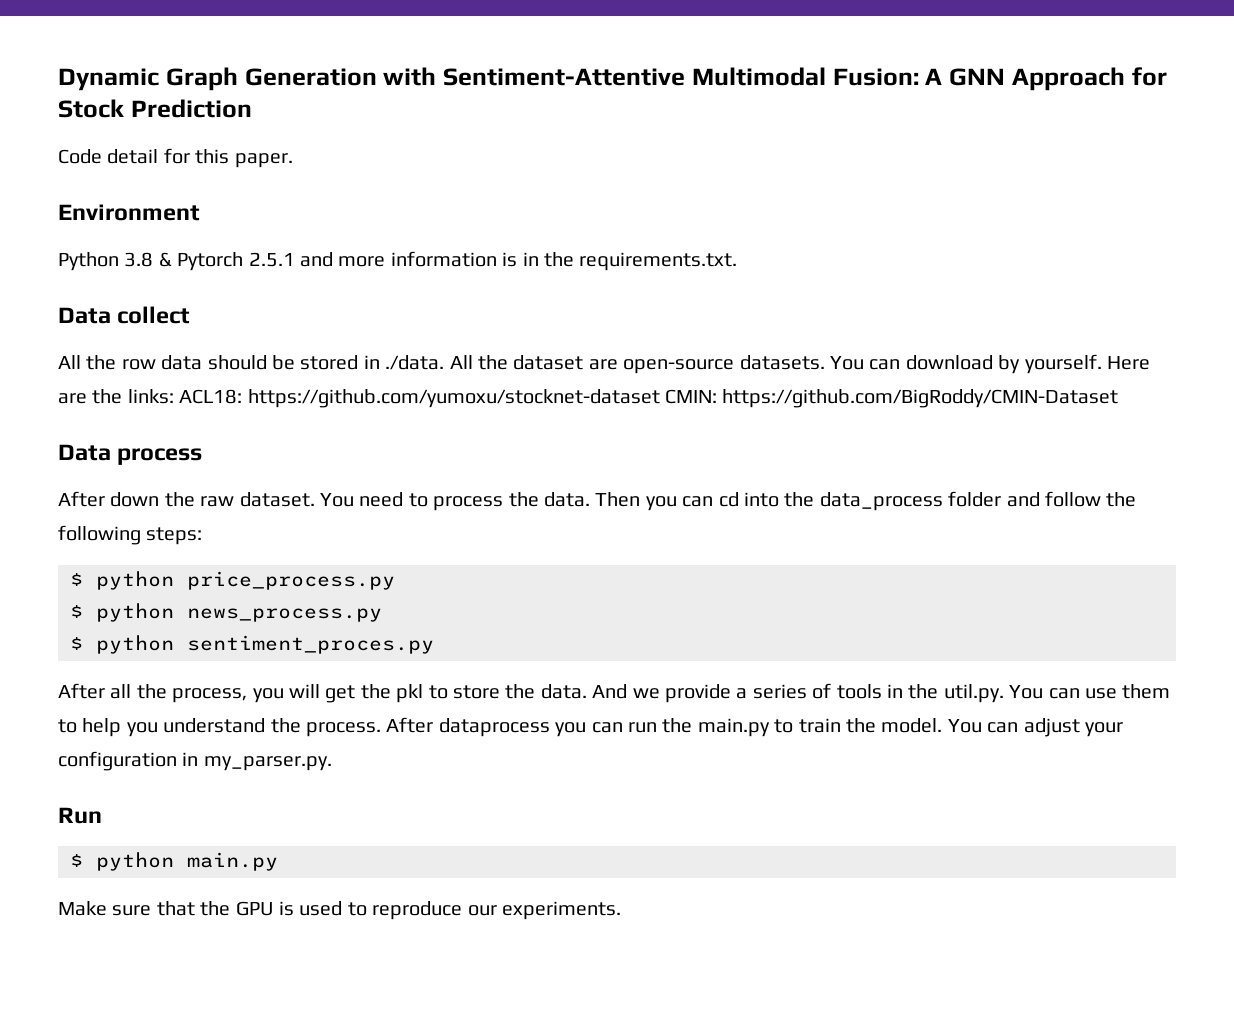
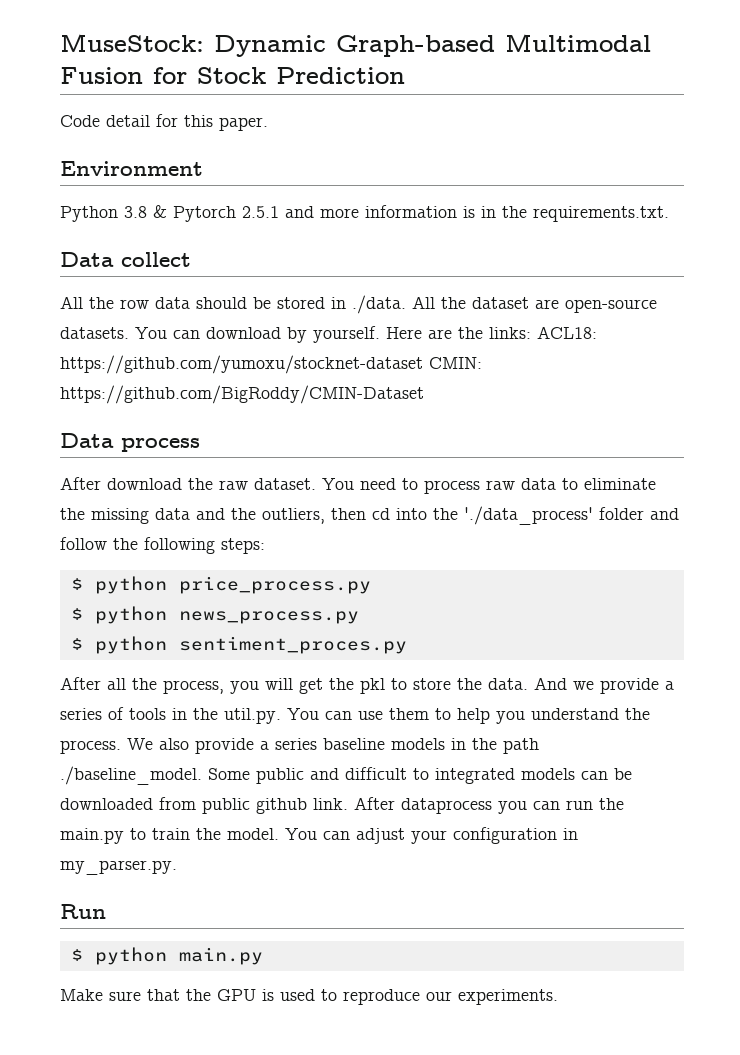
[58,67,1125,91] Dynamic Graph Generation with Sentiment-Attentive Multimodal Fusion: A GNN Approach -> [60,34,651,57] [60,67,143,84] MuseStock: Dynamic Graph-based Multimodal Fusion
[110,492,160,507] down -> [107,478,182,490] download
[508,492,714,511] the data. Then you can -> [486,478,656,490] [60,508,366,524] raw data to eliminate the missing data and the outliers, then
[819,492,943,511] data_process -> [464,506,593,525] './data_process'
(381, 729) none -> [127,738,539,754] [60,766,632,785] [60,797,348,814] We also provide a series baseline models in the path ./baseline_model. Some public and difficult to integrated models can be downloaded from public github link.

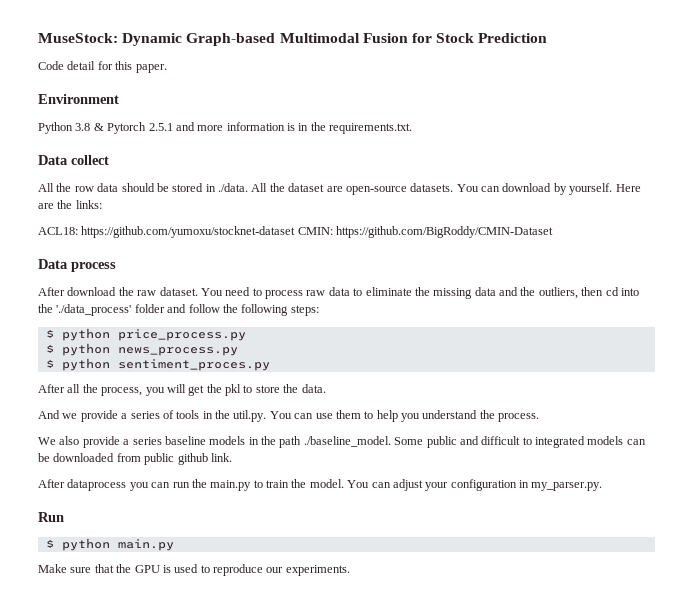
(531, 333) none -> (102, 204) //
(528, 684) none -> (326, 388) //
(121, 747) none -> (540, 417) //
(348, 804) none -> (232, 457) //

